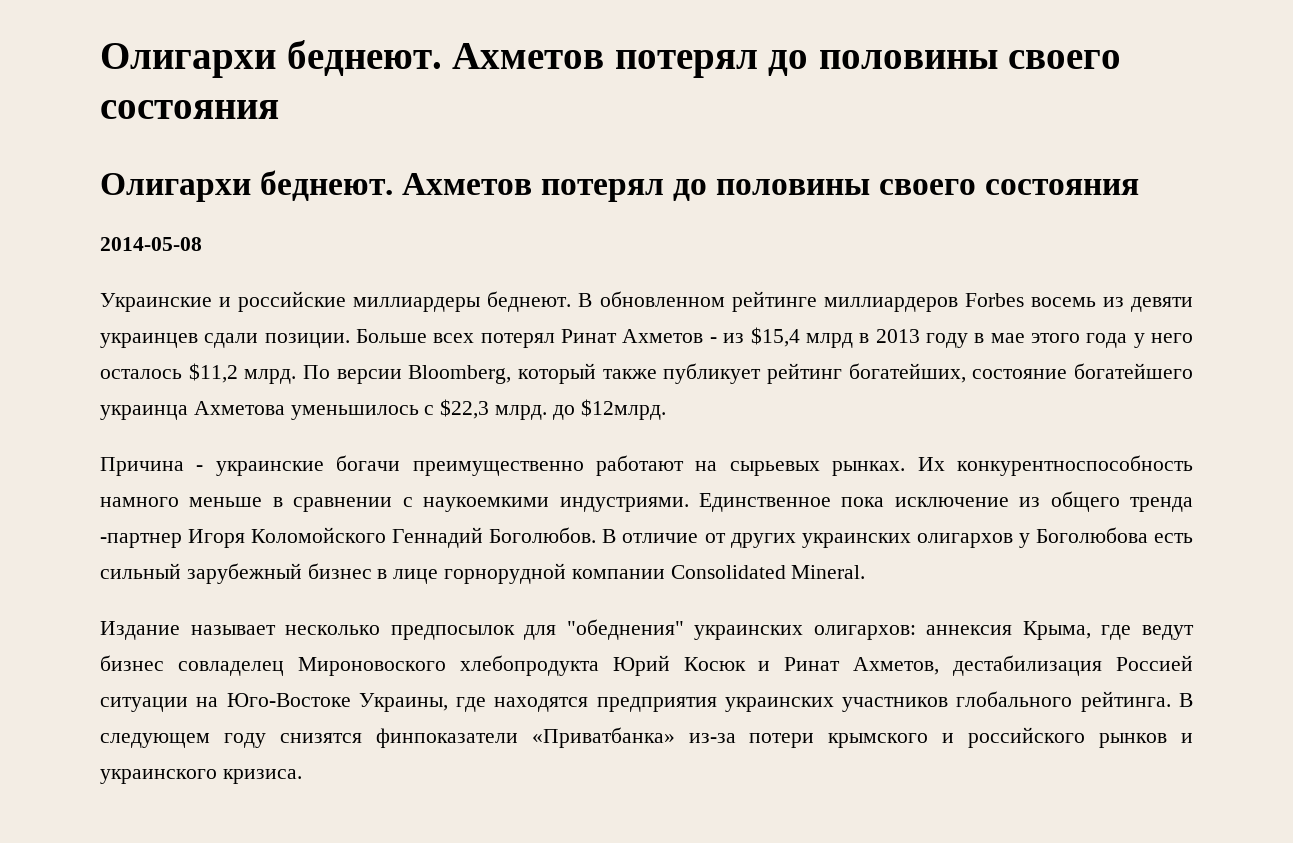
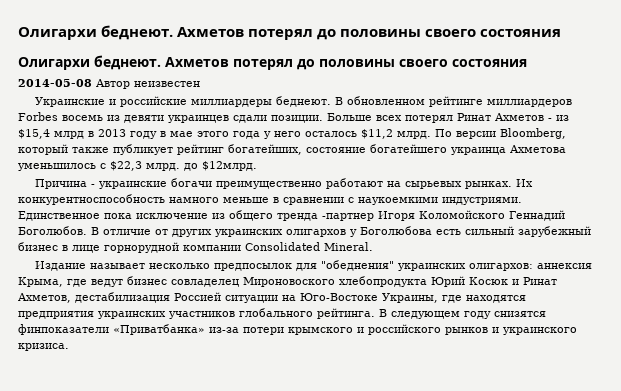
(202, 244) none -> [96,79,200,89] Автор неизвестен

